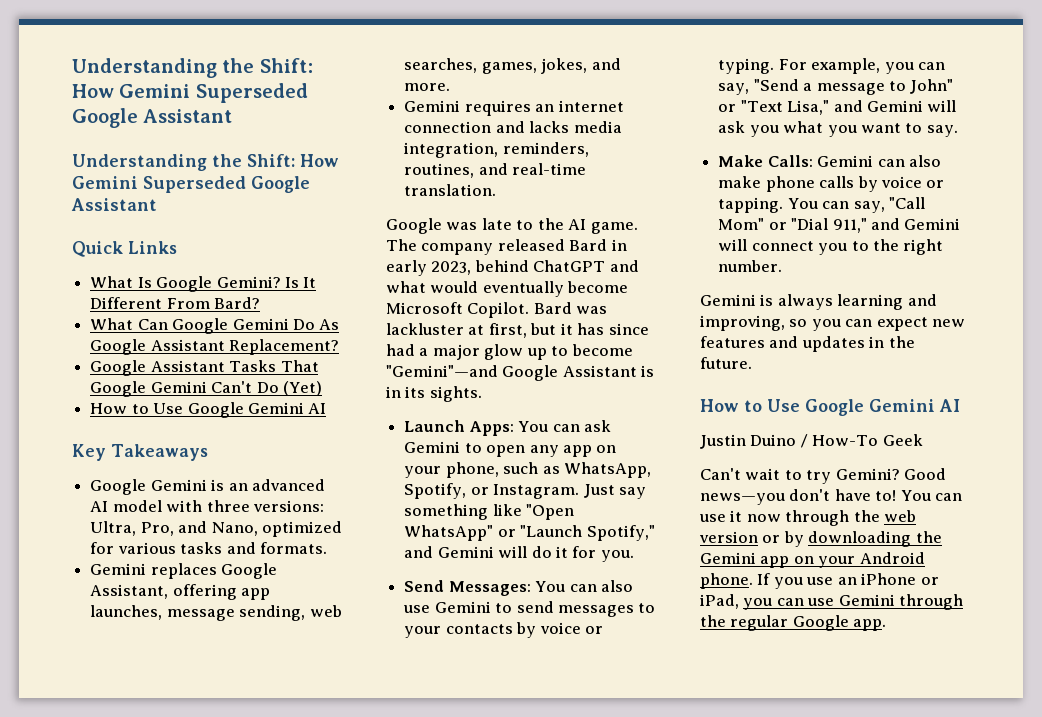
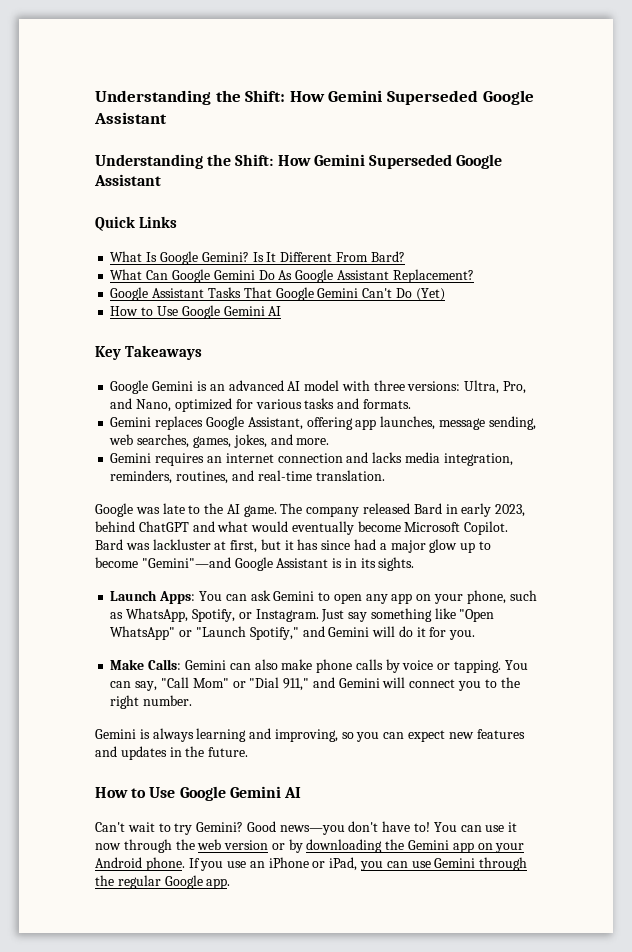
[404,580,633,596] [403,601,656,617] [404,622,603,638] [718,58,945,74] [718,79,954,95] [718,100,957,115] [718,121,958,137] // Send Messages: You can also use Gemini to send messages to your contacts by voice or typing. For example, you can say, "Send a message to John" or "Text Lisa," and Gemini will ask you what you want to say. -> (476, 635) none
[700,434,923,449] // Justin Duino / How-To Geek -> (301, 792) none

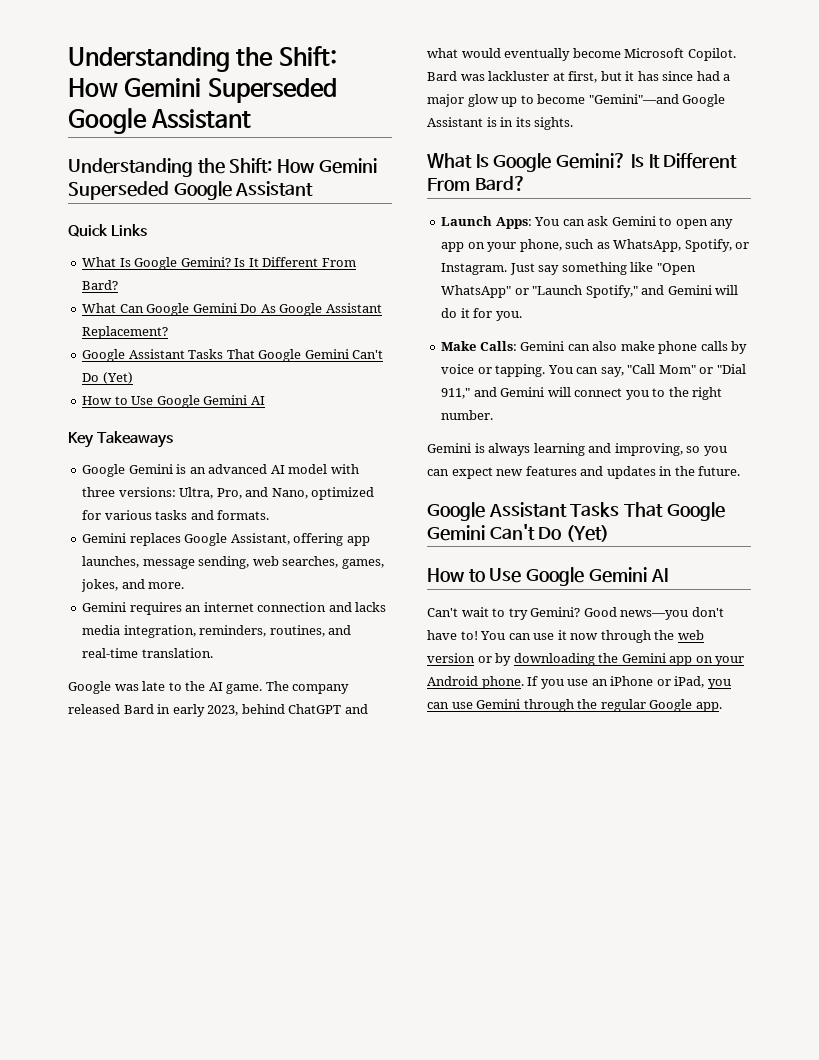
(415, 564) none -> [427,153,738,172] [427,176,526,191] // What Is Google Gemini? Is It Different From Bard?
(249, 752) none -> [427,502,725,521] [427,524,610,542] // Google Assistant Tasks That Google Gemini Can't Do (Yet)

